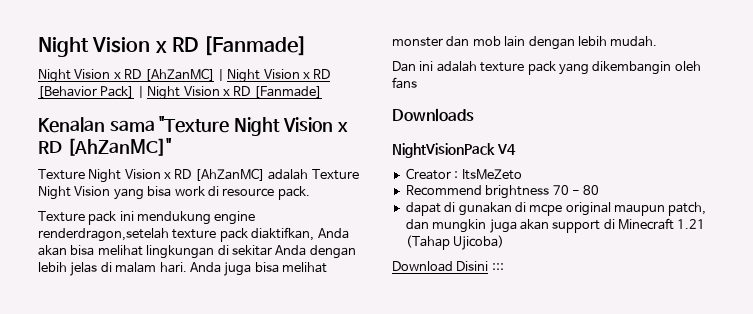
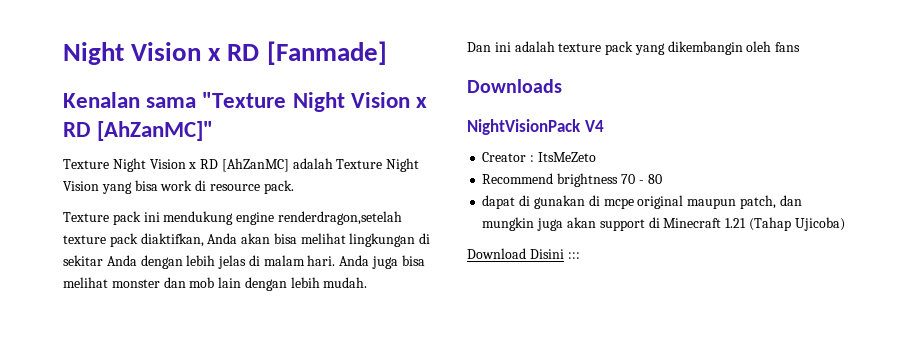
[38,36,308,57] [38,68,331,83] [38,86,322,100] Night Vision x RD [Fanmade] // Night Vision x RD [AhZanMC] | Night Vision x RD [Behavior Pack] | Night Vision x RD [Fanmade] -> [63,41,387,65] Night Vision x RD [Fanmade]

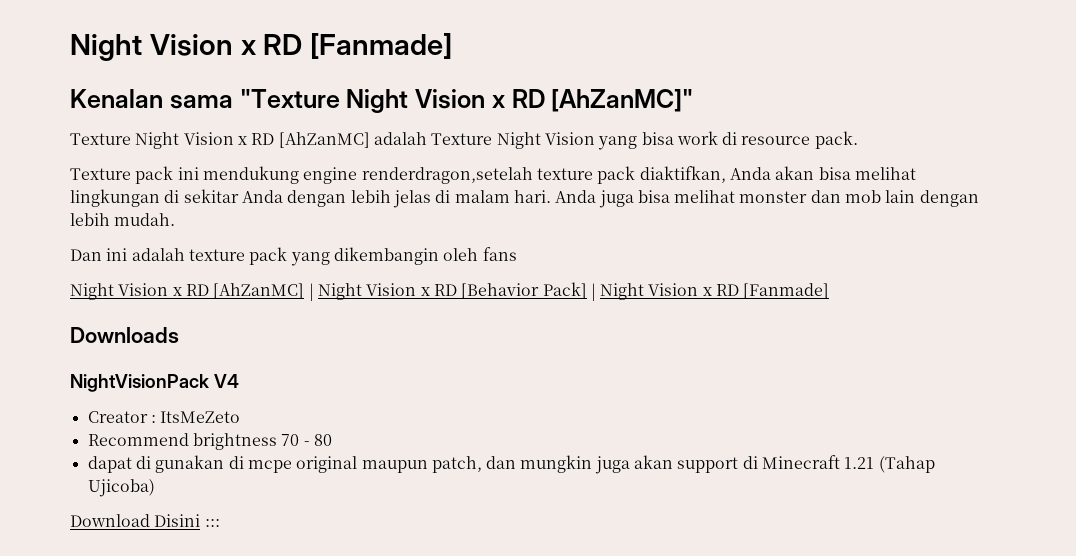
(801, 47) none -> [70,282,830,301] // Night Vision x RD [AhZanMC] | Night Vision x RD [Behavior Pack] | Night Vision x RD [Fanmade]

